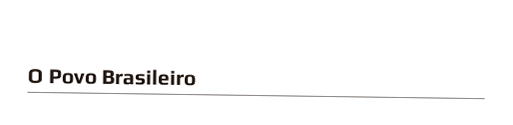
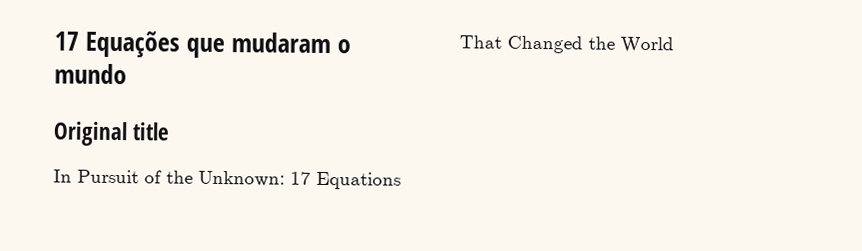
[27,68,197,87] O Povo Brasileiro -> [54,30,352,59] [54,63,127,85] [53,121,171,147] [53,169,401,190] [459,35,674,54] 17 Equações que mudaram o mundo // Original title // In Pursuit of the Unknown: 17 Equations That Changed the World

